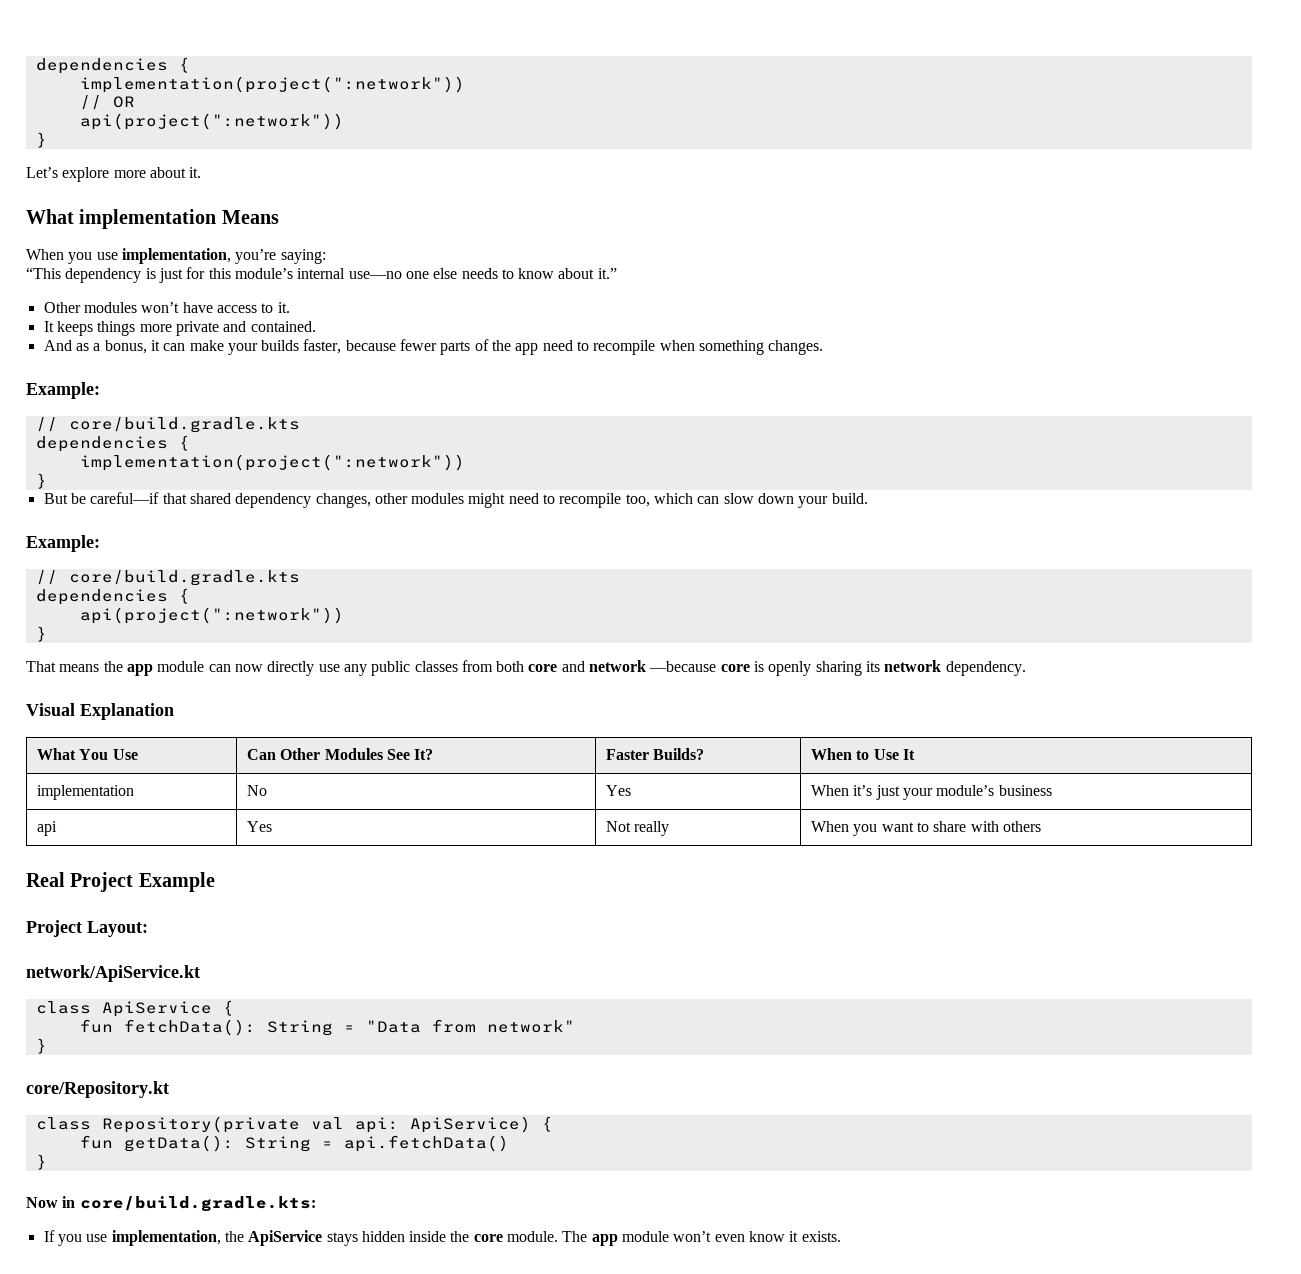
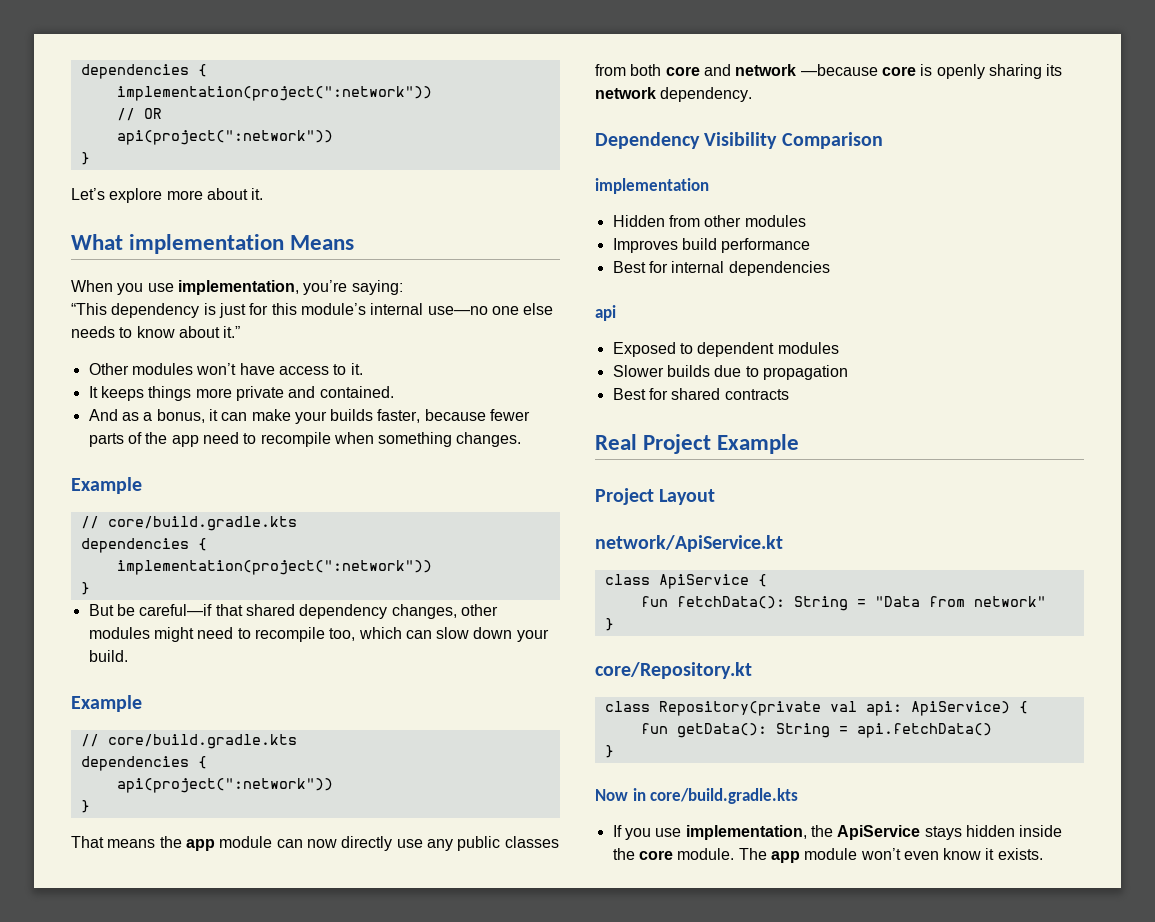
[26,382,100,399] Example: -> [71,477,142,494] Example
[26,535,100,552] Example: -> [71,695,142,712] Example
[26,703,174,720] [37,748,138,760] [247,748,434,760] [606,748,705,760] [811,748,916,760] [37,785,135,800] [247,785,268,796] [606,785,632,796] [811,785,1052,800] [37,821,58,836] [247,821,273,832] [606,821,670,836] [811,821,1042,836] Visual Explanation // What You Use | Can Other Modules See It? | Faster Builds? | When to Use It // implementation | No | Yes | When it’s just your module’s business // api | Yes | Not really | When you want to share with others -> [595,132,883,149] [595,178,709,194] [612,215,806,227] [612,238,811,253] [612,261,830,276] [595,305,616,321] [612,342,839,357] [612,365,848,380] [612,388,789,400] Dependency Visibility Comparison // implementation // Hidden from other modules // Improves build performance // Best for internal dependencies // api // Exposed to dependent modules // Slower builds due to propagation // Best for shared contracts
[87,921,148,937] Layout: -> [659,489,716,505] Layout
[79,1196,316,1212] core/build.gradle.kts: -> [650,788,799,804] core/build.gradle.kts

